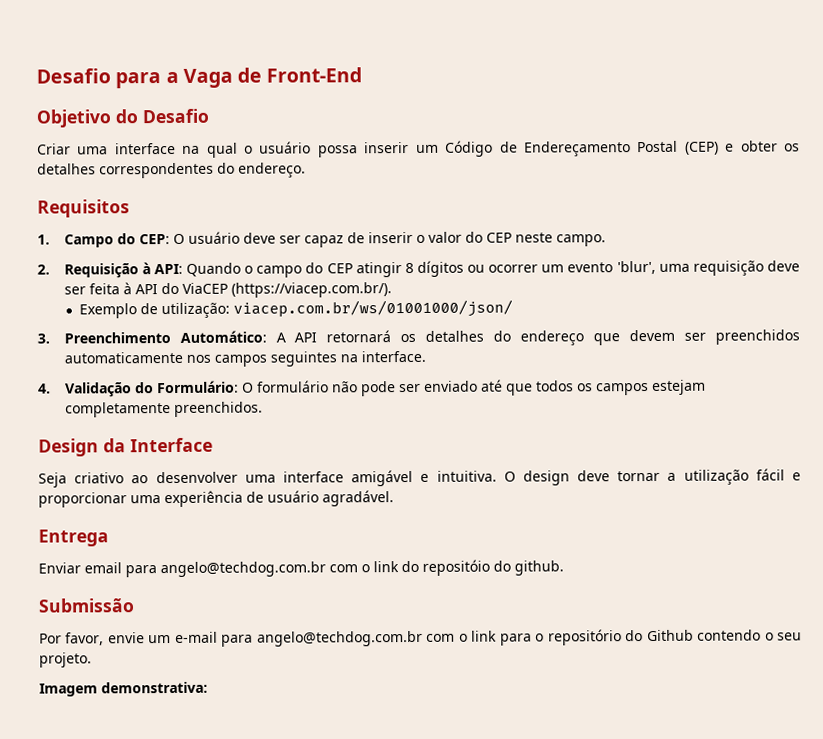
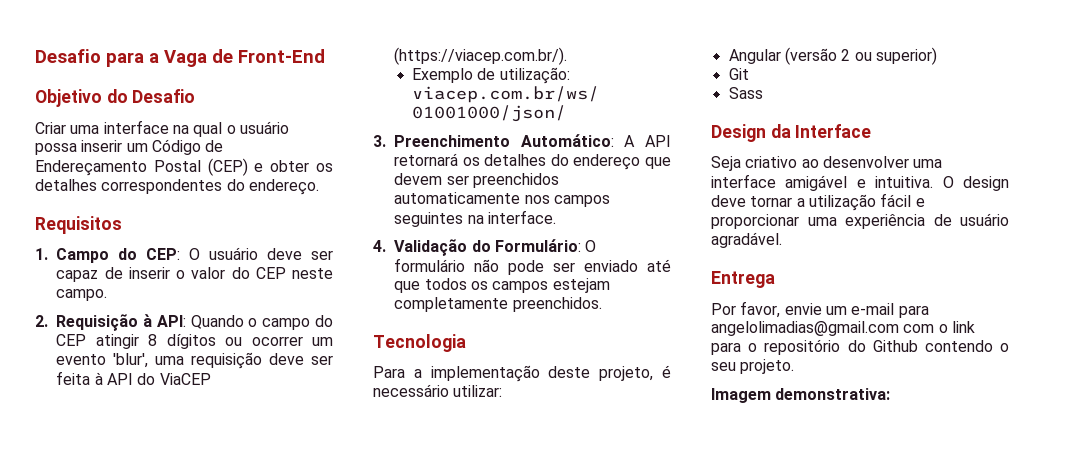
(263, 409) none -> [373,334,466,352] [373,365,671,382] [373,384,503,397] [728,47,937,65] [728,68,749,80] [728,87,763,99] // Tecnologia // Para a implementação deste projeto, é necessário utilizar: // Angular (versão 2 ou superior) // Git // Sass
[38,559,564,578] [38,598,135,613] // Enviar email para angelo@techdog.com.br com o link do repositóio do github. // Submissão -> (775, 279) none
[256,630,423,647] angelo@techdog.com.br -> [711,321,899,336] angelolimadias@gmail.com

